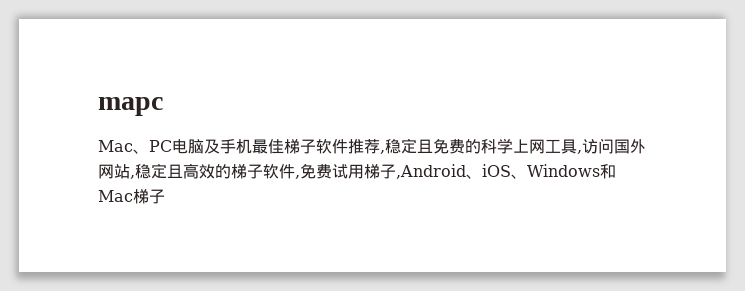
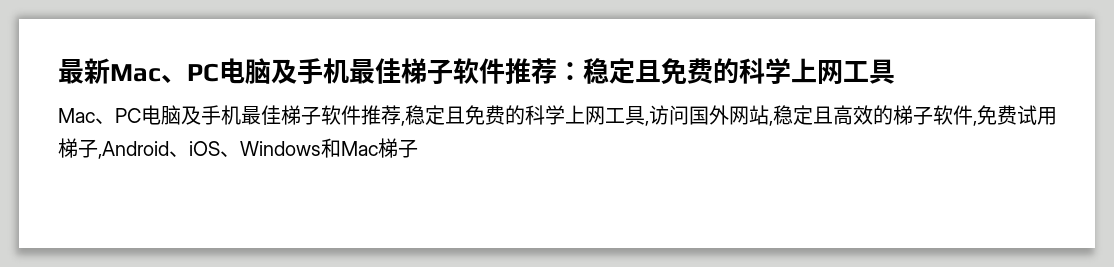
[98,97,163,116] mapc -> [58,58,895,85] 最新Mac、PC电脑及手机最佳梯子软件推荐：稳定且免费的科学上网工具

